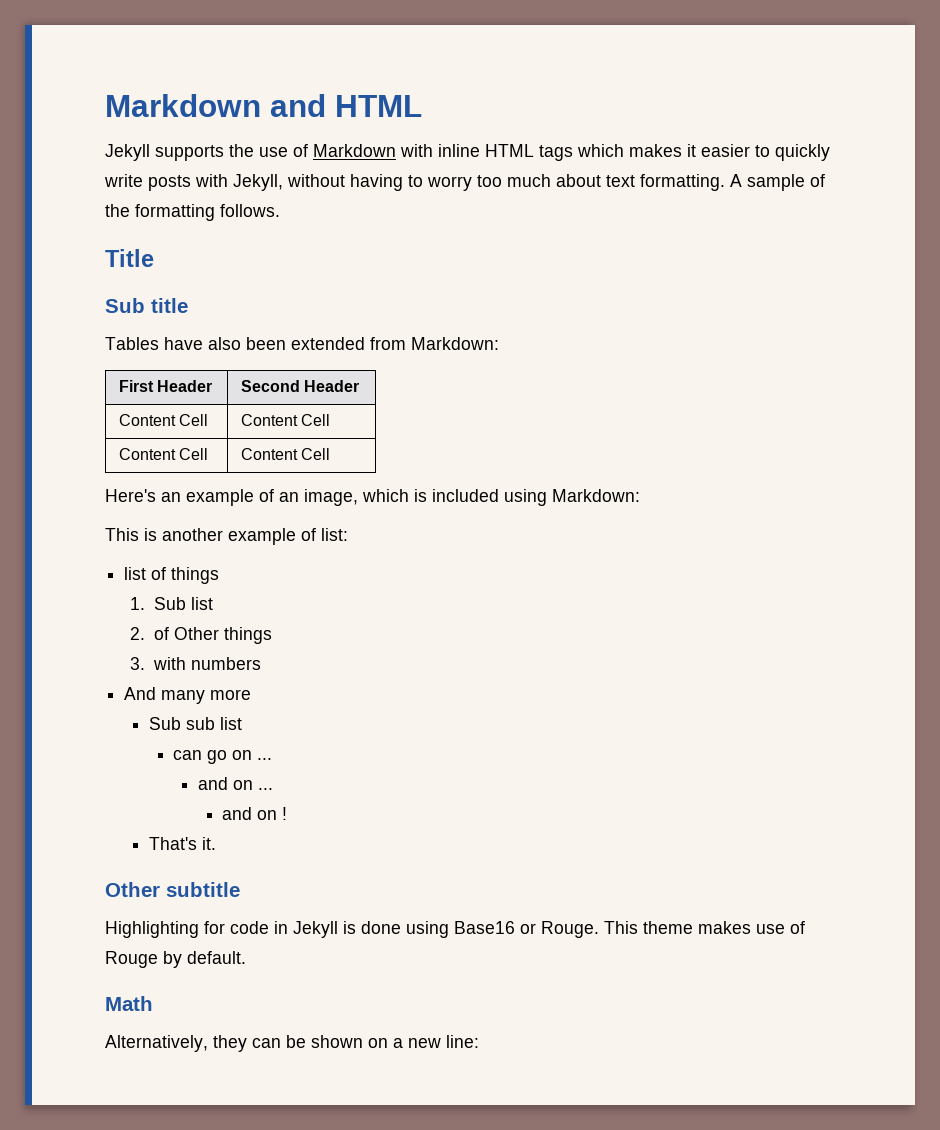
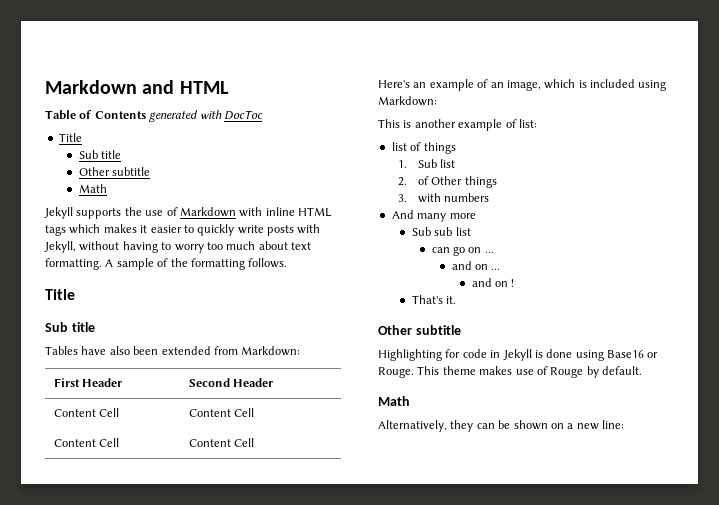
(422, 106) none -> [45,110,263,122] [58,133,82,142] [78,150,122,159] [78,167,151,176] [78,184,107,193] // Table of Contents generated with DocToc // Title // Sub title // Other subtitle // Math

